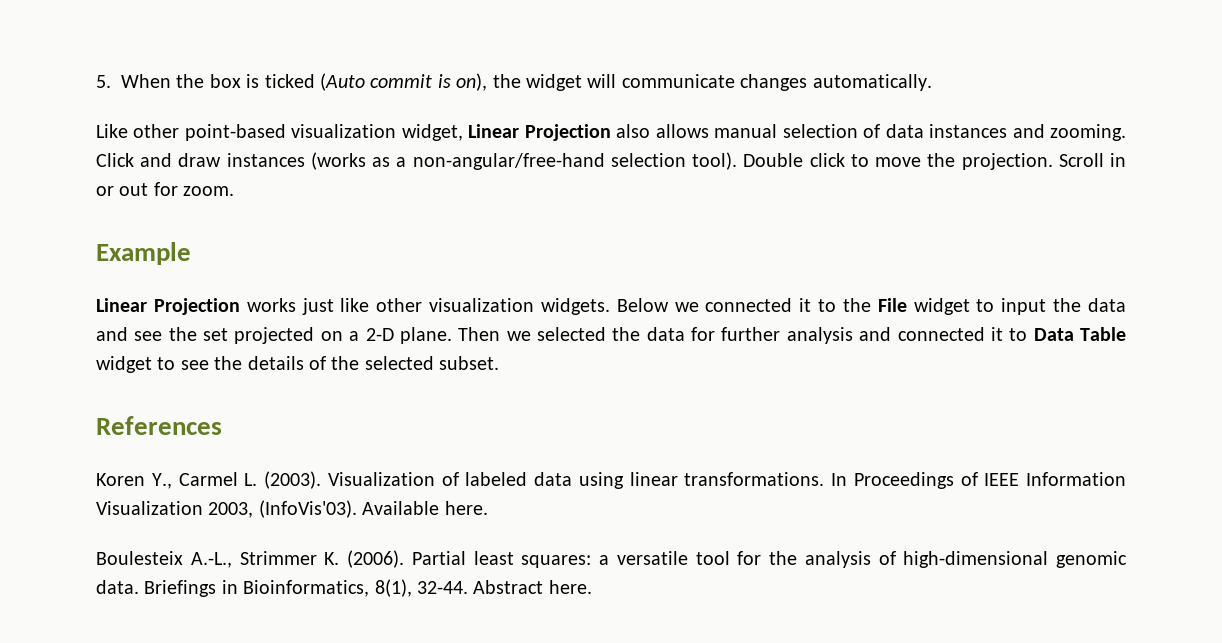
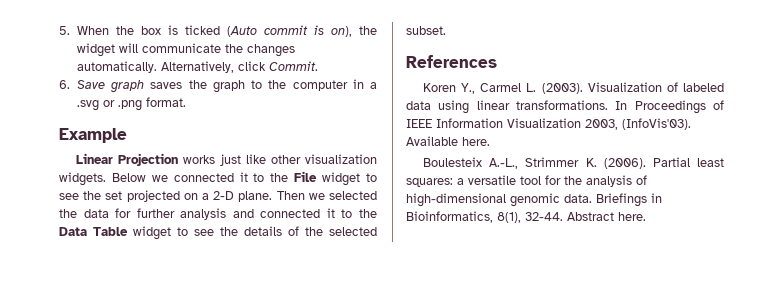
(735, 81) none -> [224,44,243,53] the
[96,124,1127,141] [96,152,1126,170] [96,182,235,196] // Like other point-based visualization widget, Linear Projection also allows manual selection of data instances and zooming. Click and draw instances (works as a non-angular/free-hand selection tool). Double click to move the projection. Scroll in or out for zoom. -> [160,61,318,73] [59,79,377,93] [76,97,186,111] Alternatively, click Commit. // 6. Save graph saves the graph to the computer in a .svg or .png format.
[1001,298,1127,315] [96,327,128,341] input the data and -> (377, 177) none
(1028, 334) none -> [358,209,377,218] the

